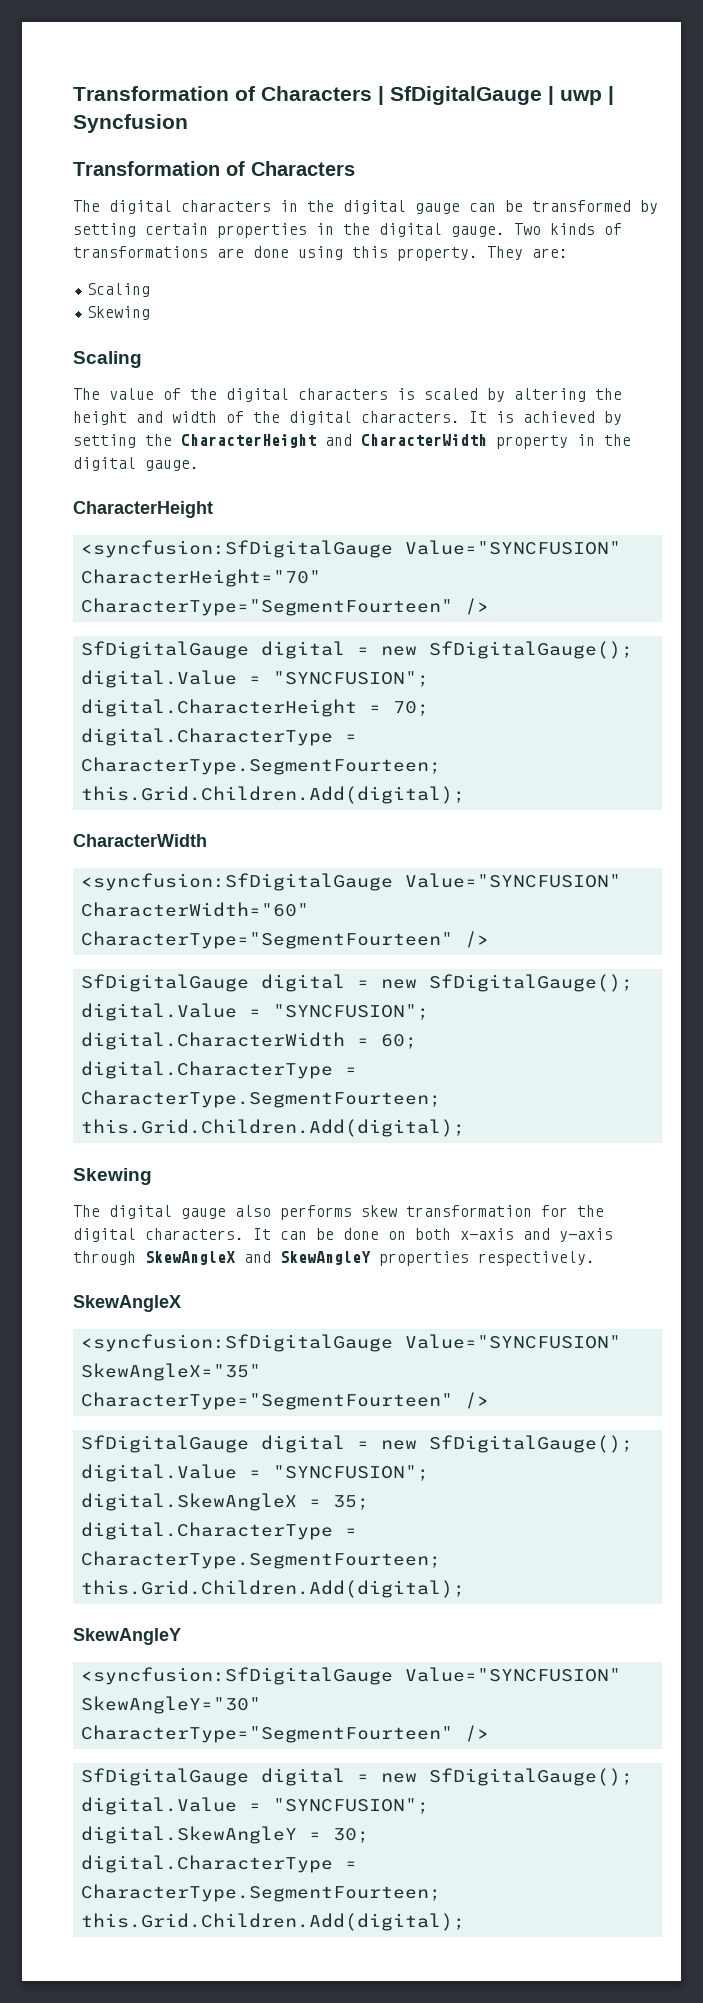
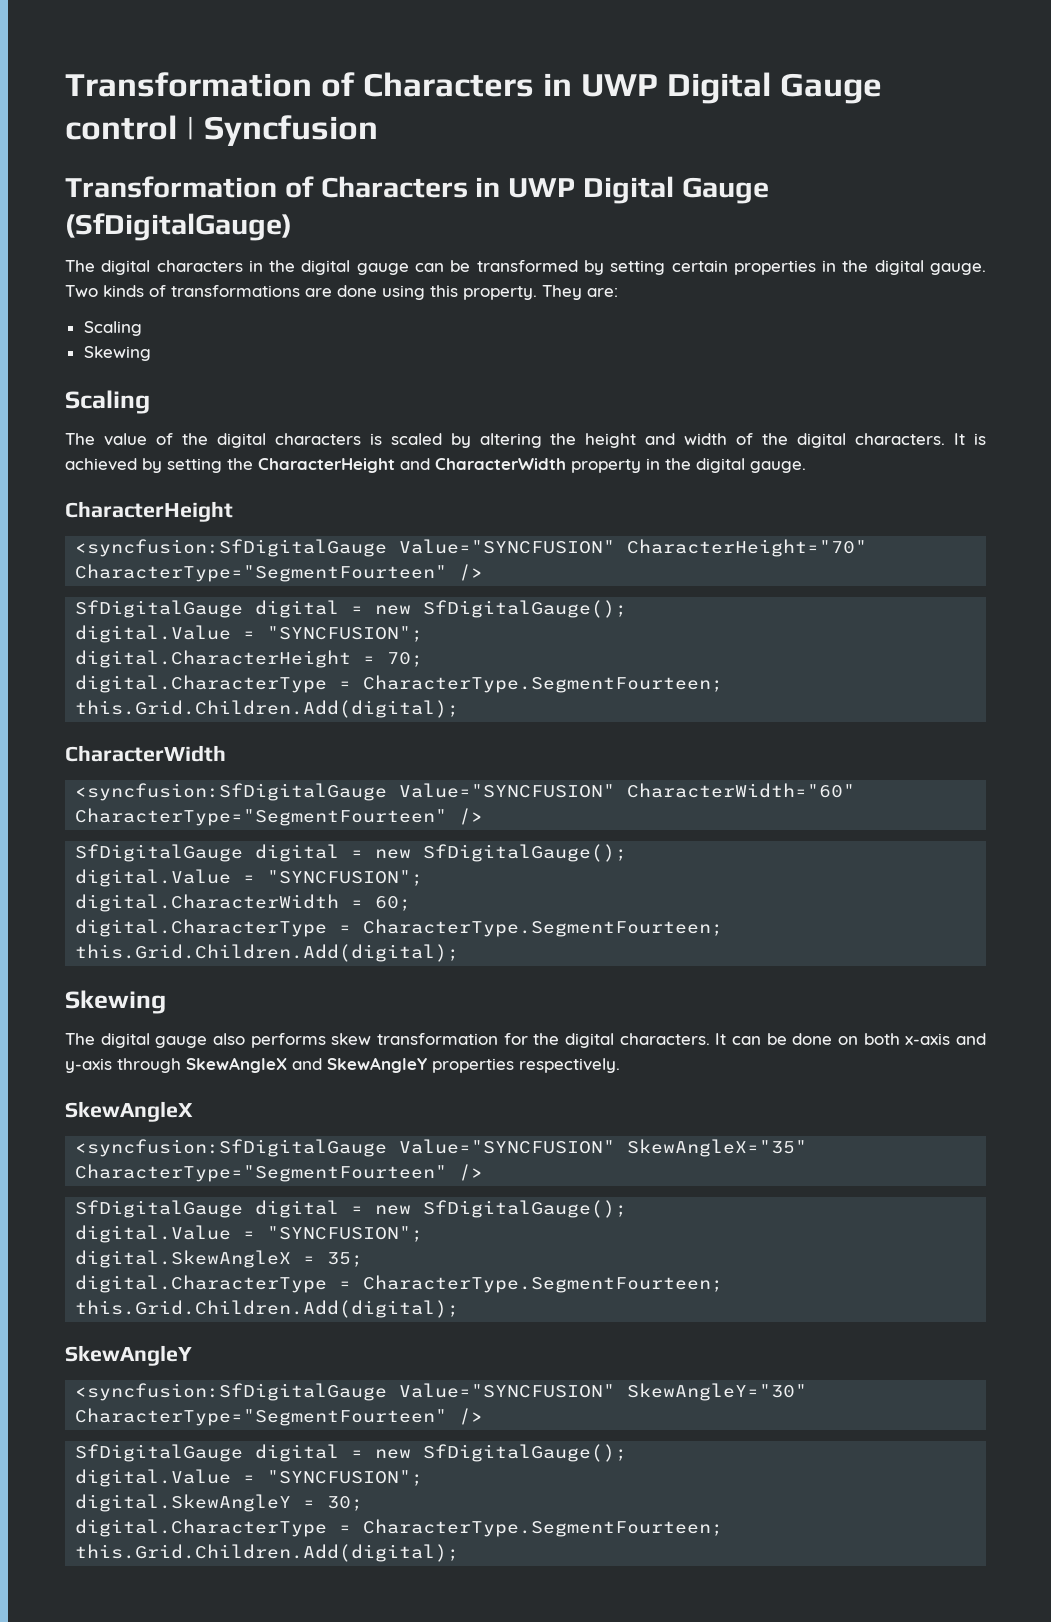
[73,86,602,105] Transformation of Characters | SfDigitalGauge | uwp -> [65,72,883,104] [65,115,177,140] Transformation of Characters in UWP Digital Gauge control
(355, 168) none -> [475,176,769,204] [65,213,292,241] in UWP Digital Gauge (SfDigitalGauge)

